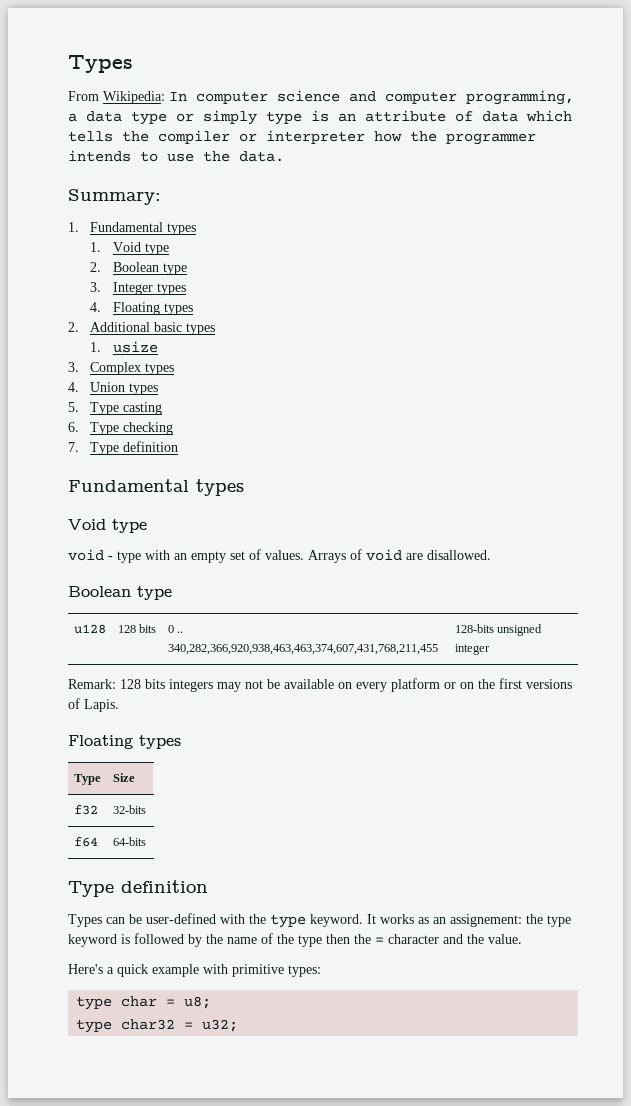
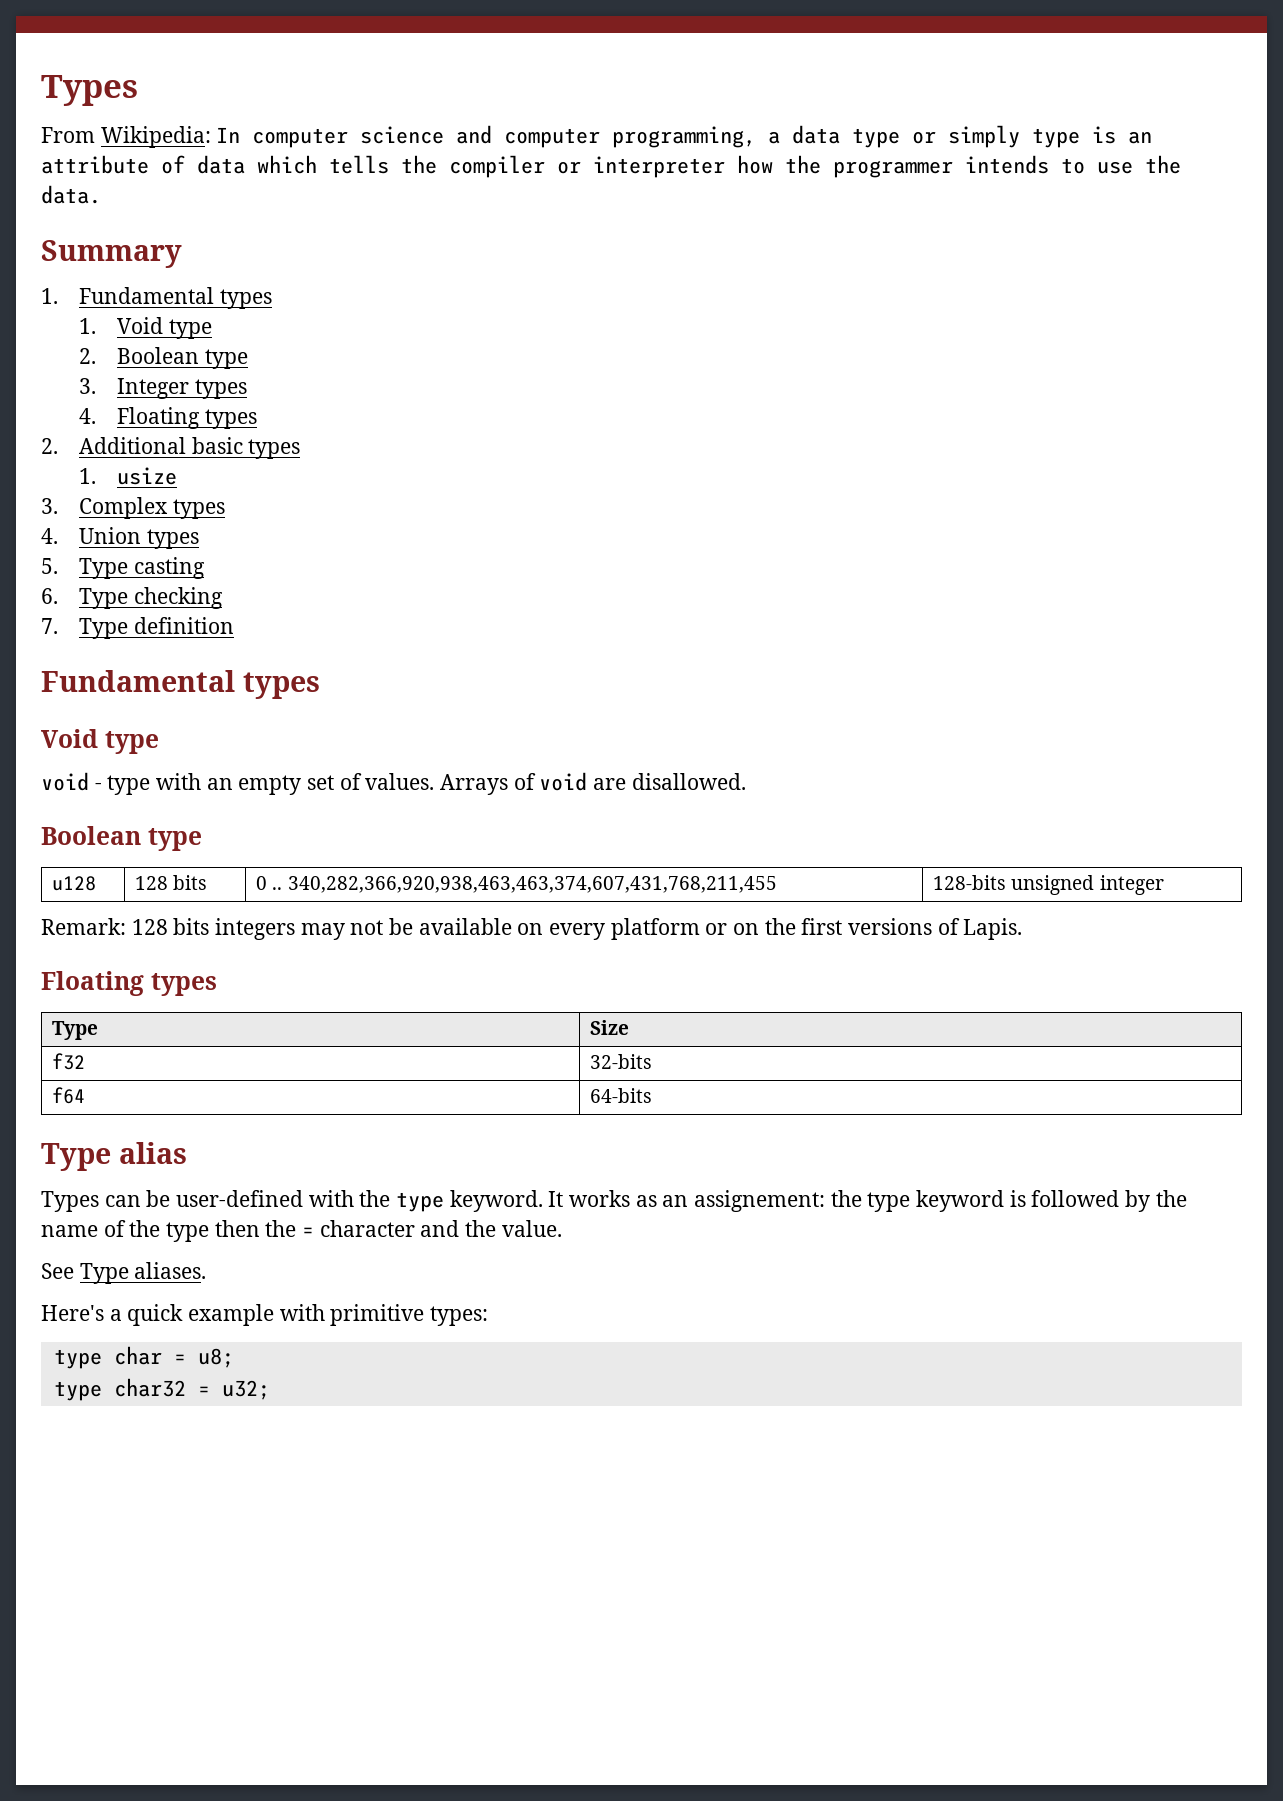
[68,189,161,205] Summary: -> [41,240,182,268] Summary
[121,880,208,893] definition -> [118,1142,187,1164] alias
(522, 939) none -> [41,1262,207,1284] // See Type aliases.

